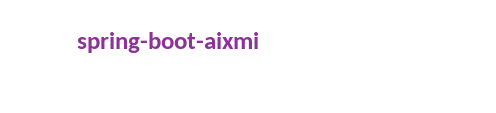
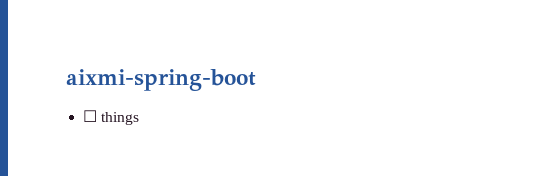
[77,32,259,53] spring-boot-aixmi -> [66,69,256,91] [83,110,140,125] aixmi-spring-boot // ☐ things

